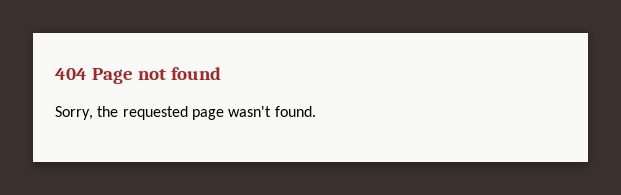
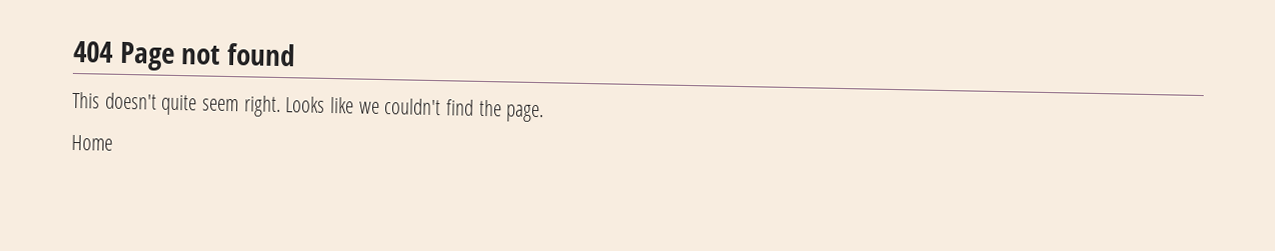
[55,106,316,120] Sorry, the requested page wasn't found. -> [72,91,545,123] [71,134,113,151] This doesn't quite seem right. Looks like we couldn't find the page. // Home

